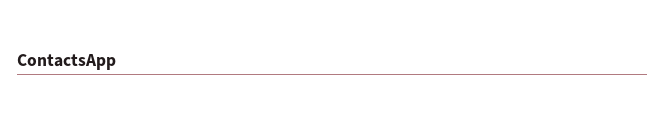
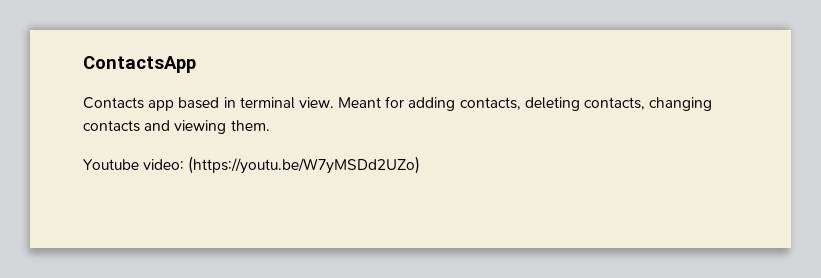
(116, 62) none -> [83,96,713,111] [83,120,270,134] [83,156,421,174] // Contacts app based in terminal view. Meant for adding contacts, deleting contacts, changing contacts and viewing them. // Youtube video: (https://youtu.be/W7yMSDd2UZo)

